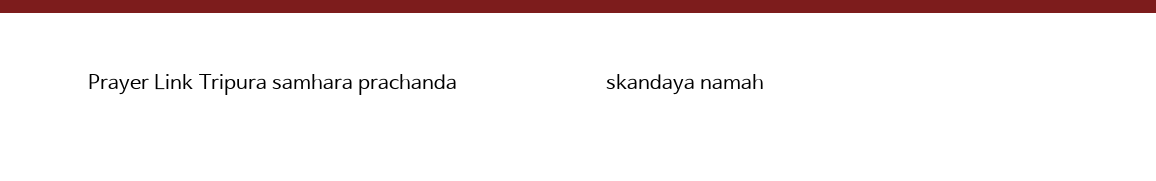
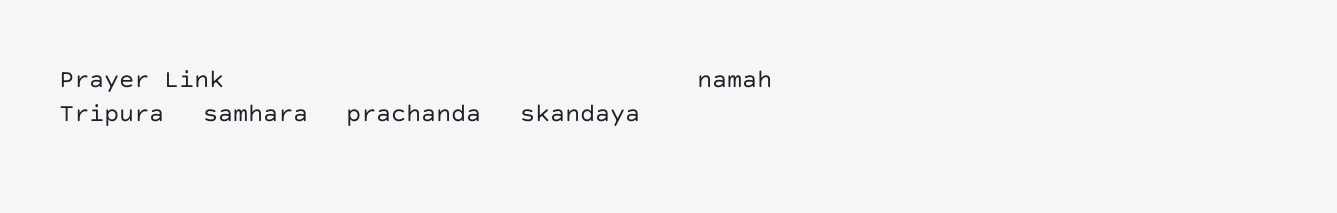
(194, 82) none -> (224, 79) //

